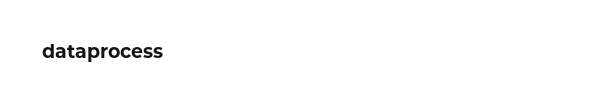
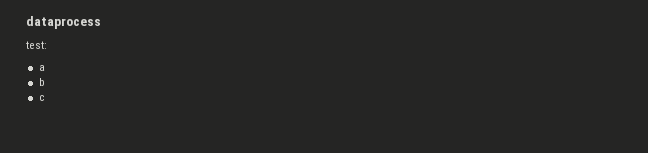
(163, 53) none -> [26,41,47,49] [38,65,45,71] [38,78,45,86] [38,95,45,101] // test: // a // b // c

